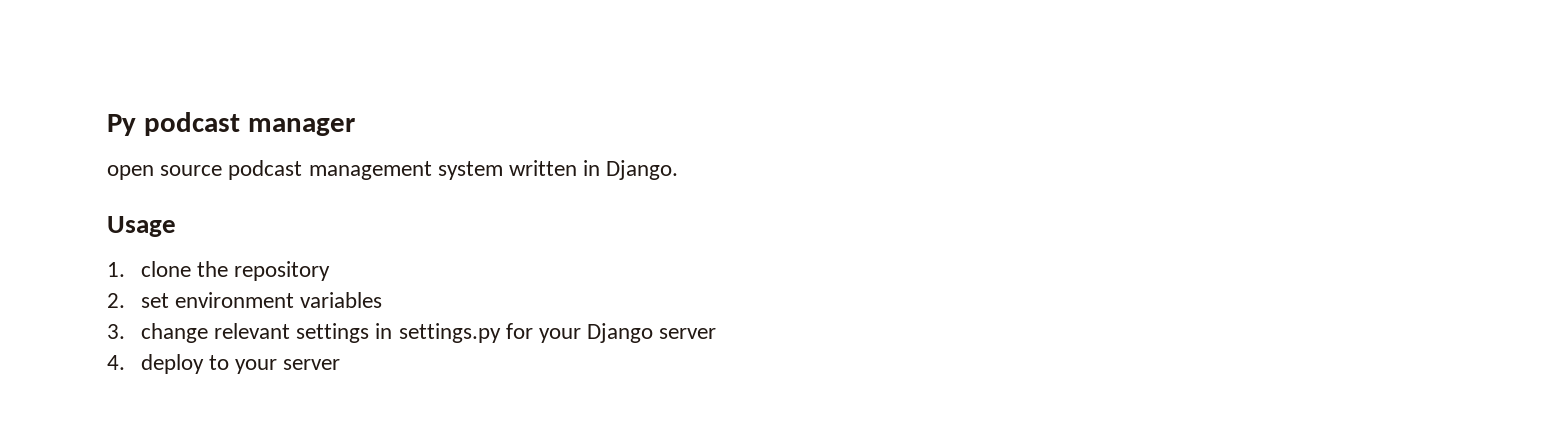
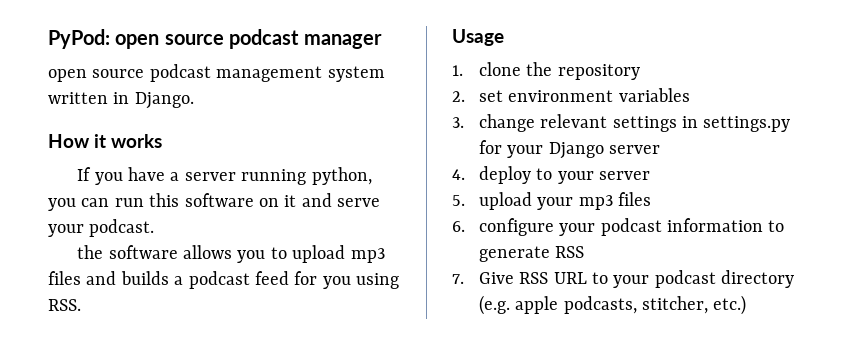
[107,114,136,136] Py -> [48,29,224,49] PyPod: open source
(679, 170) none -> [48,134,162,148] [77,167,372,185] [48,193,381,211] [48,219,155,237] [77,245,385,263] [48,271,400,289] [48,299,81,311] // How it works // If you have a server running python, you can run this software on it and serve your podcast. // the software allows you to upload mp3 files and builds a podcast feed for you using RSS.
(341, 364) none -> [452,192,652,210] [452,218,785,236] [478,246,585,262] [452,270,795,288] [478,295,747,315] // 5. upload your mp3 files // 6. configure your podcast information to generate RSS // 7. Give RSS URL to your podcast directory (e.g. apple podcasts, stitcher, etc.)

